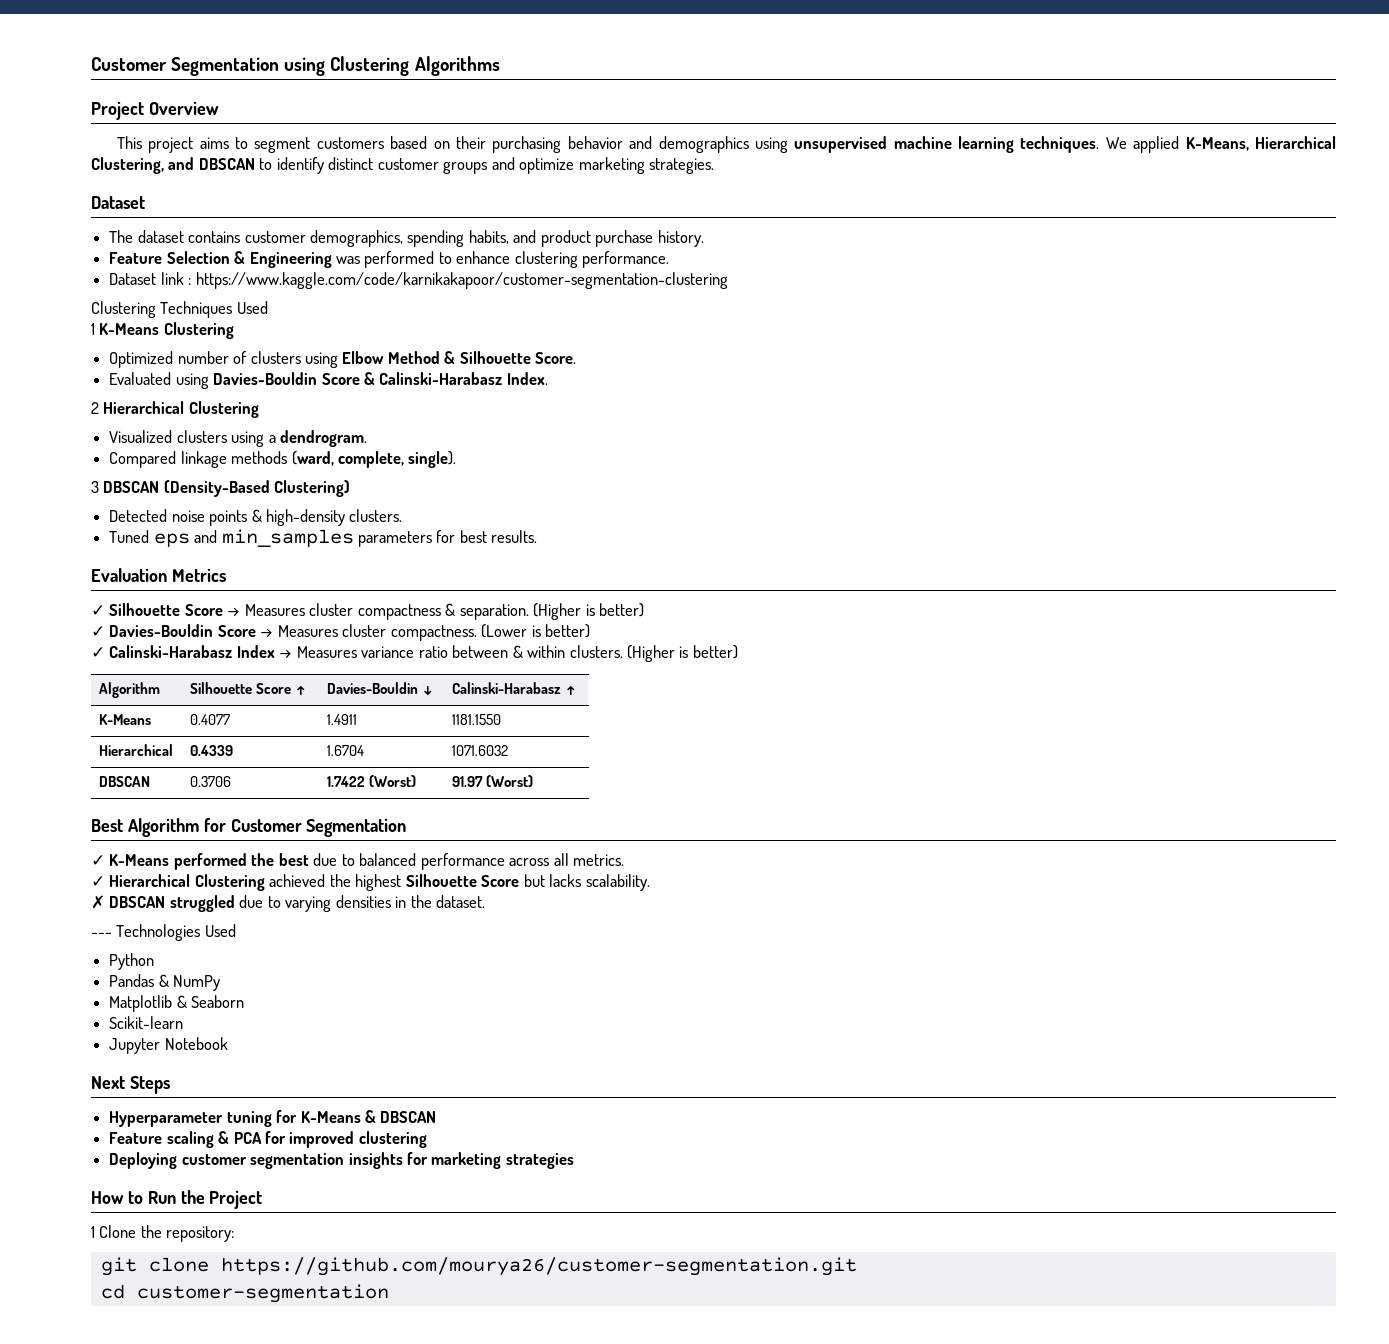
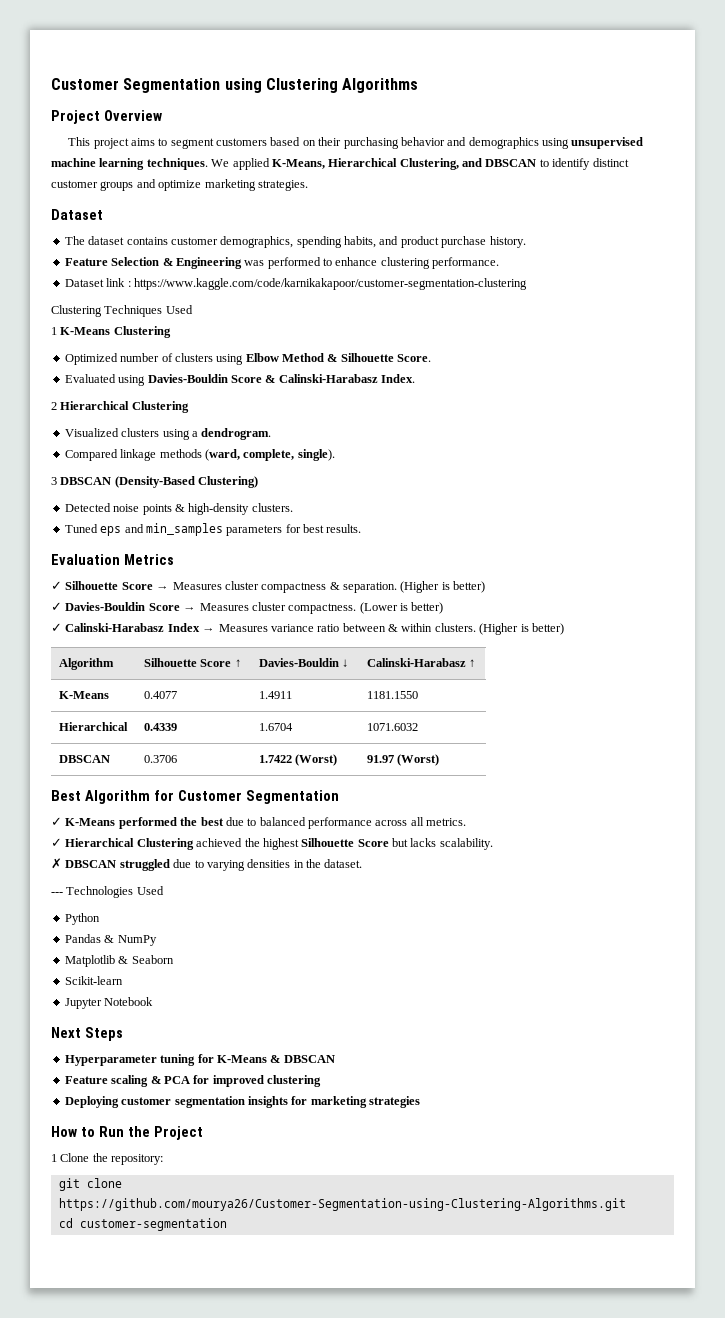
[220,1257,857,1276] https://github.com/mourya26/customer-segmentation.git -> [58,1198,626,1211] https://github.com/mourya26/Customer-Segmentation-using-Clustering-Algorithms.git

